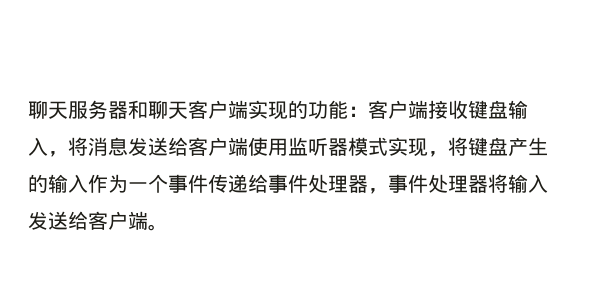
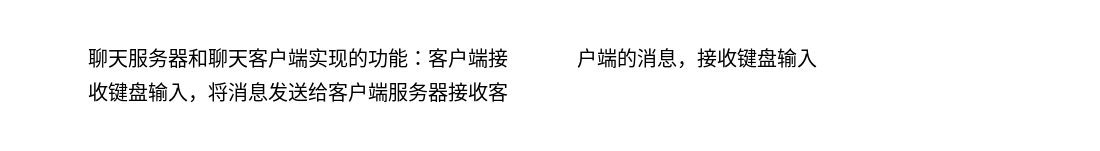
[248,137,548,157] [28,174,548,194] [28,211,168,231] 使用监听器模式实现，将键盘产生的输入作为一个事件传递给事件处理器，事件处理器将输入发送给客户端。 -> [388,82,508,102] [577,48,817,69] 服务器接收客户端的消息，接收键盘输入

